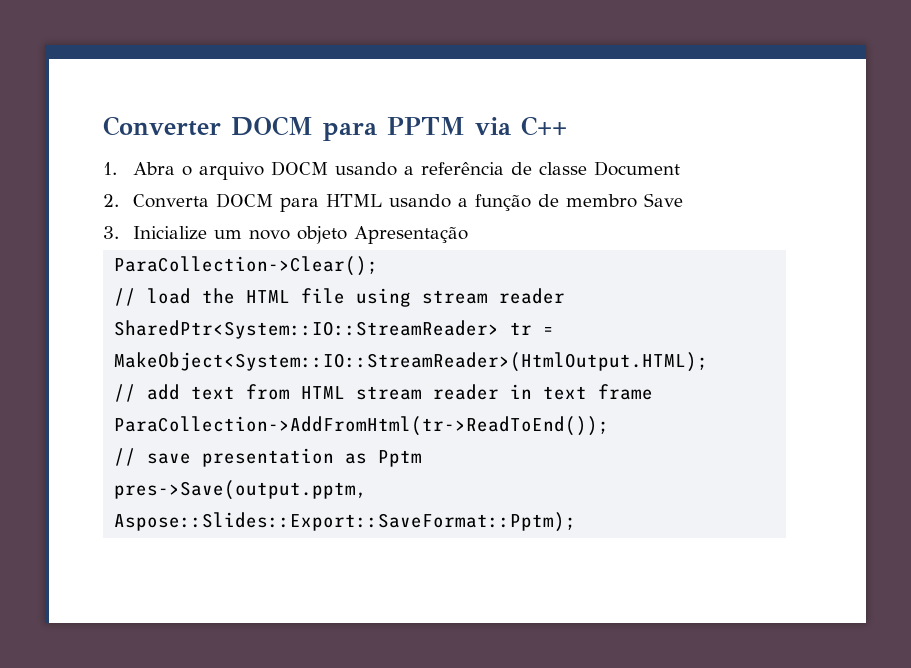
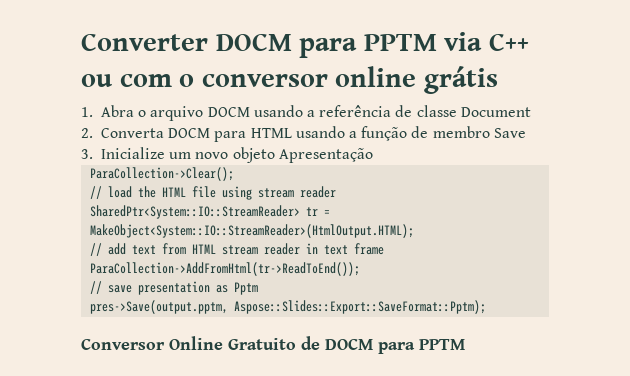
(567, 126) none -> [81,66,498,94] ou com o conversor online grátis
(577, 522) none -> [81,336,465,354] // Conversor Online Gratuito de DOCM para PPTM

